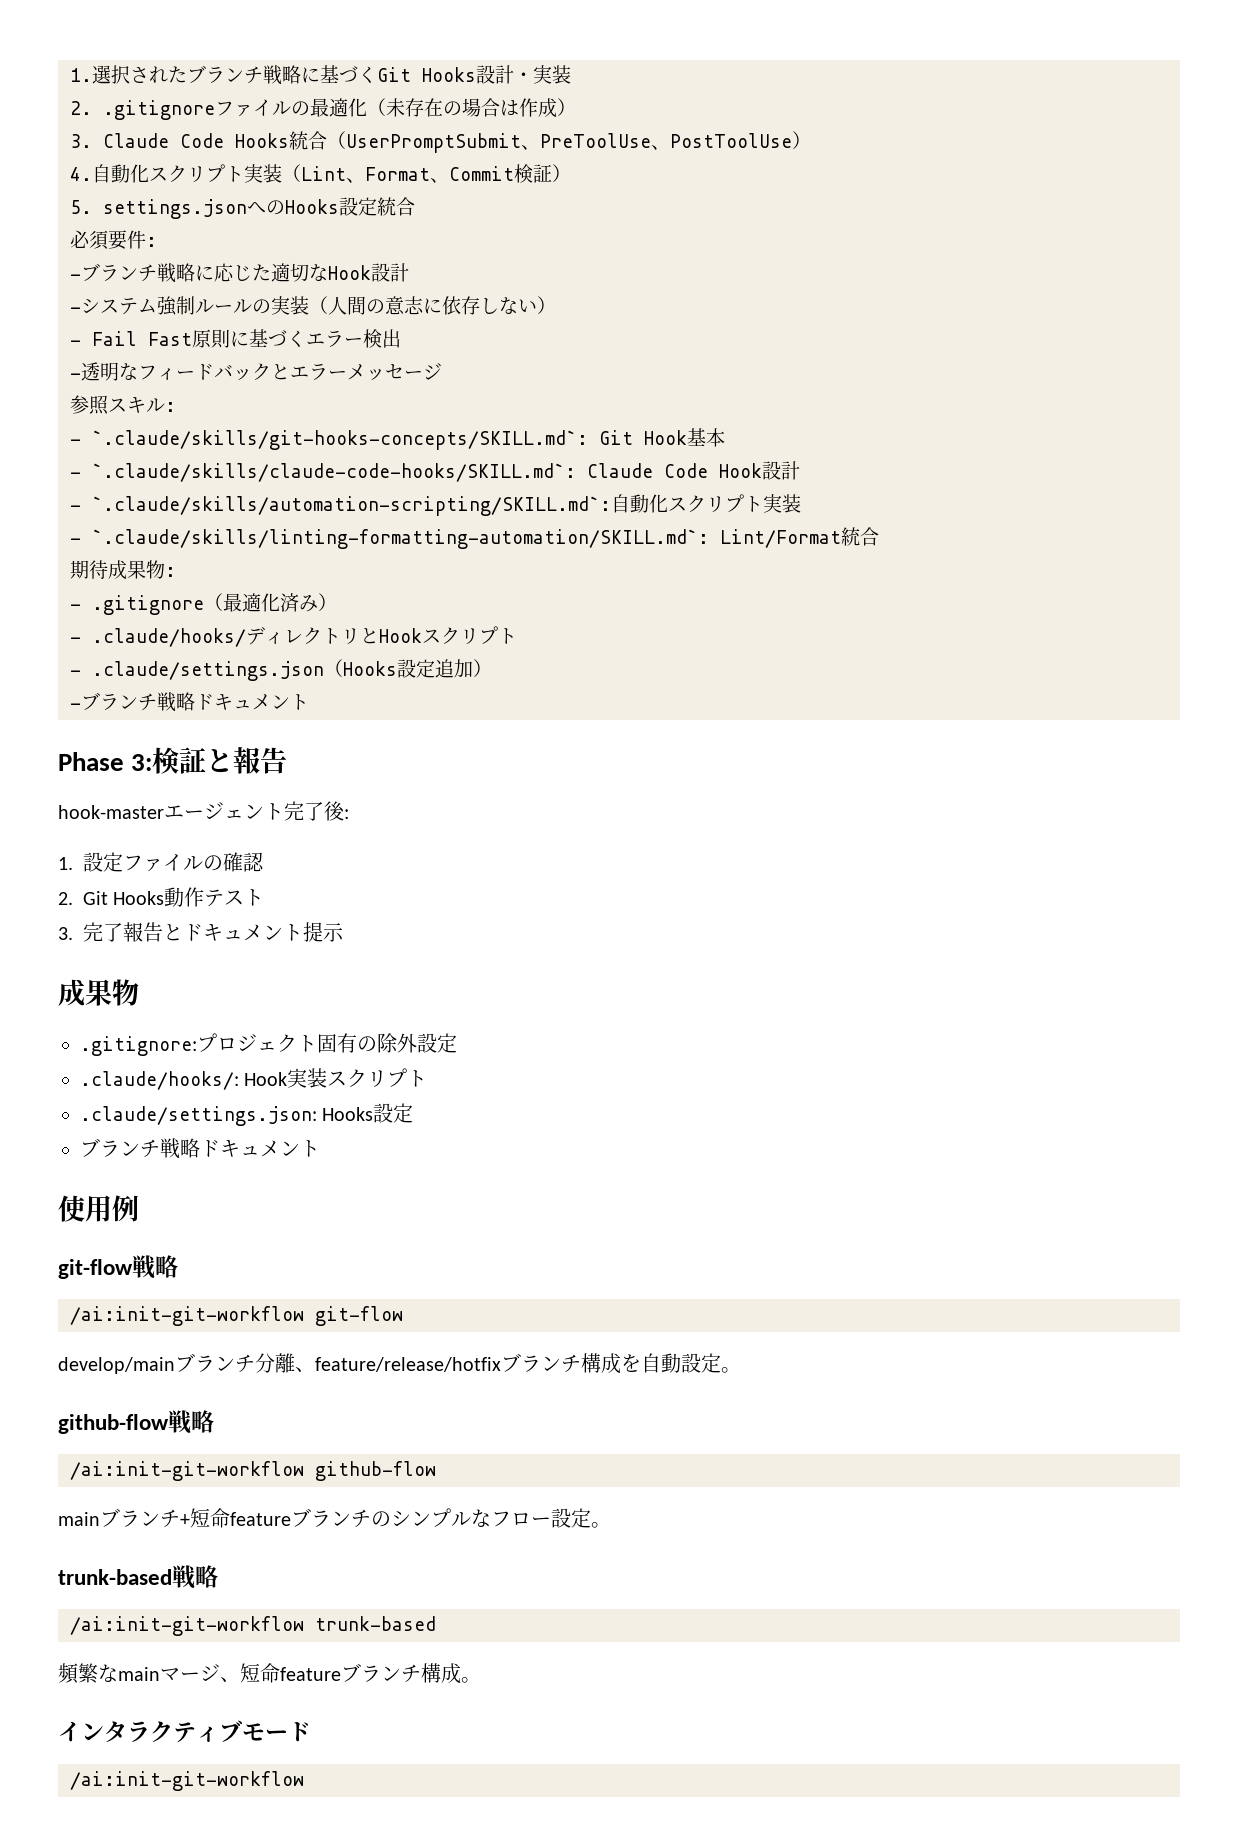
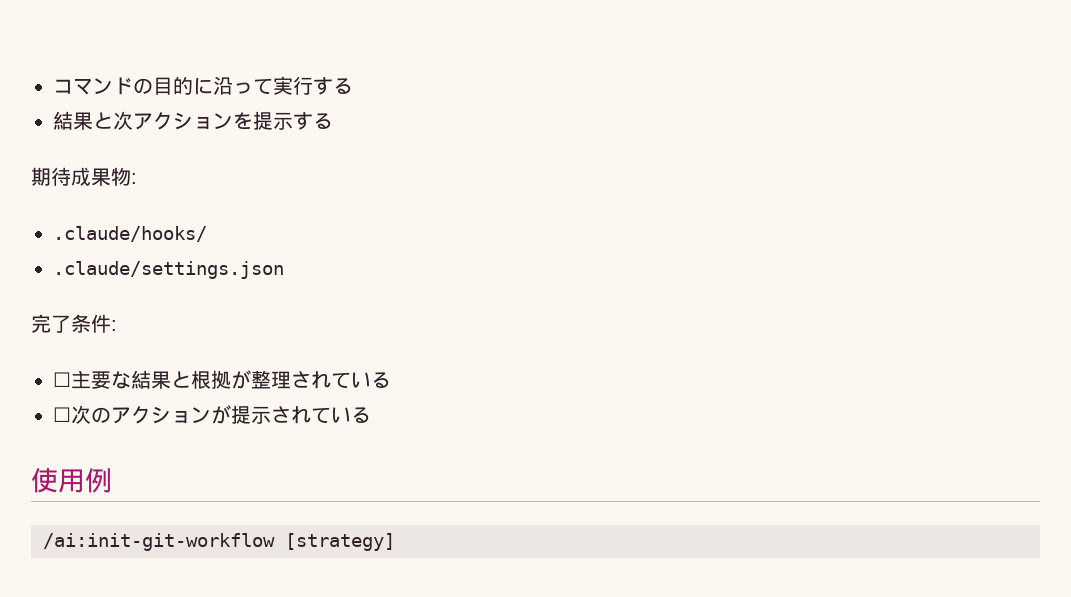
[70,65,571,85] [70,98,576,120] [70,131,811,153] [70,164,571,183] [70,197,415,219] [70,230,157,250] [70,263,409,283] [70,296,556,316] [70,329,401,349] [70,362,442,381] [70,395,176,415] [70,428,725,450] [70,461,800,482] [70,494,801,516] [70,527,879,549] [70,560,176,580] [70,593,337,615] [70,626,517,647] [70,659,492,681] [70,692,309,712] [58,747,288,774] [58,801,349,821] [58,852,264,872] [58,887,265,907] [58,922,344,942] [58,979,139,1007] [80,1033,457,1056] [80,1068,428,1090] [80,1103,414,1126] [80,1138,320,1159] 1.選択されたブランチ戦略に基づくGit Hooks設計・実装 // 2. .gitignoreファイルの最適化（未存在の場合は作成） // 3. Claude Code Hooks統合（UserPromptSubmit、PreToolUse、PostToolUse） // 4.自動化スクリプト実装（Lint、Format、Commit検証） // 5. settings.jsonへのHooks設定統合 // 必須要件: // -ブランチ戦略に応じた適切なHook設計 // -システム強制ルールの実装（人間の意志に依存しない） // - Fail Fast原則に基づくエラー検出 // -透明なフィードバックとエラーメッセージ // 参照スキル: // - `.claude/skills/git-hooks-concepts/SKILL.md`: Git Hook基本 // - `.claude/skills/claude-code-hooks/SKILL.md`: Claude Code Hook設計 // - `.claude/skills/automation-scripting/SKILL.md`:自動化スクリプト実装 // - `.claude/skills/linting-formatting-automation/SKILL.md`: Lint/Format統合 // 期待成果物: // - .gitignore（最適化済み） // - .claude/hooks/ディレクトリとHookスクリプト // - .claude/settings.json（Hooks設定追加） // -ブランチ戦略ドキュメント // Phase 3:検証と報告 // hook-masterエージェント完了後: // 1.設定ファイルの確認 // 2. Git Hooks動作テスト // 3.完了報告とドキュメント提示 // 成果物 // .gitignore:プロジェクト固有の除外設定 // .claude/hooks/: Hook実装スクリプト // .claude/settings.json: Hooks設定 // ブランチ戦略ドキュメント -> [53,76,353,95] [53,111,333,130] [31,167,137,186] [53,226,207,242] [53,261,284,279] [31,314,117,333] [53,370,391,389] [53,405,371,424] コマンドの目的に沿って実行する // 結果と次アクションを提示する // 期待成果物: // .claude/hooks/ // .claude/settings.json // 完了条件: // ☐主要な結果と根拠が整理されている // ☐次のアクションが提示されている
[58,1255,178,1279] [70,1306,403,1326] [58,1353,741,1374] [58,1410,214,1434] [70,1461,436,1481] [58,1508,611,1528] [58,1565,218,1589] [70,1616,436,1636] [58,1663,481,1684] [58,1720,311,1743] [70,1771,304,1791] // git-flow戦略 // /ai:init-git-workflow git-flow // develop/mainブランチ分離、feature/release/hotfixブランチ構成を自動設定。 // github-flow戦略 // /ai:init-git-workflow github-flow // mainブランチ+短命featureブランチのシンプルなフロー設定。 // trunk-based戦略 // /ai:init-git-workflow trunk-based // 頻繁なmainマージ、短命featureブランチ構成。 // インタラクティブモード // /ai:init-git-workflow -> [43,533,395,551] // /ai:init-git-workflow [strategy]

